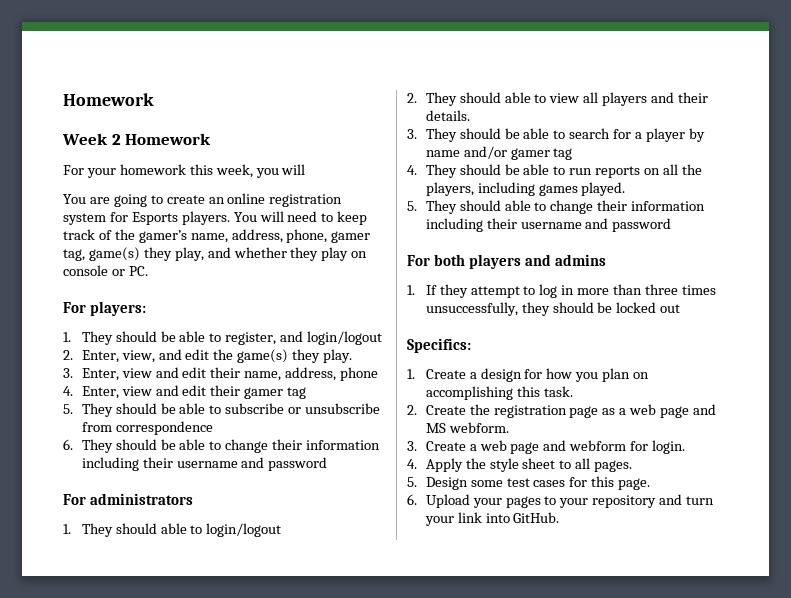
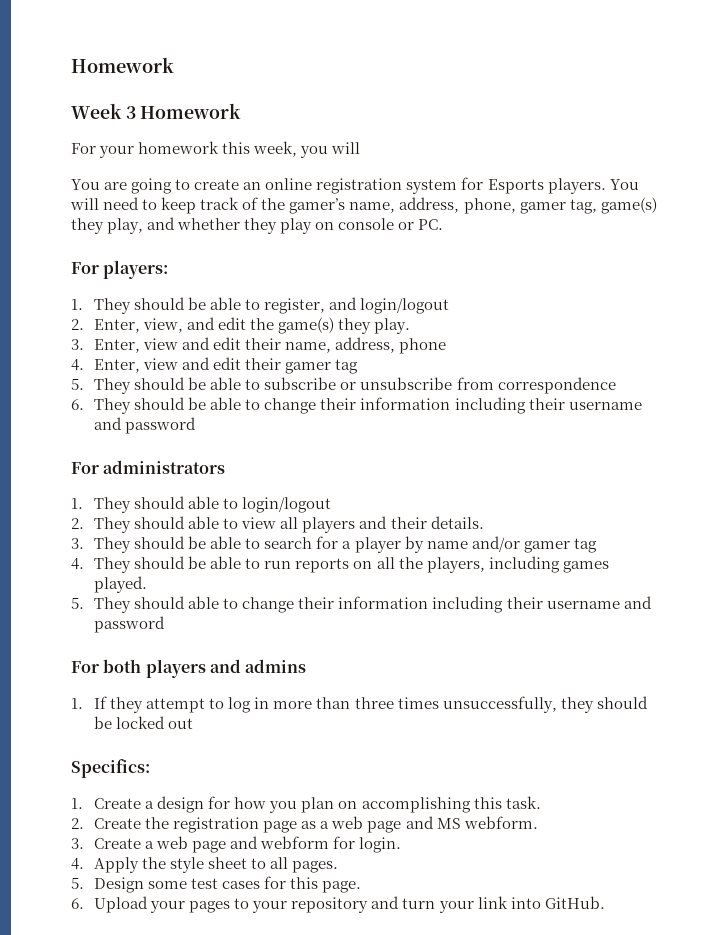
[111,134,121,145] 2 -> [125,106,136,119] 3

